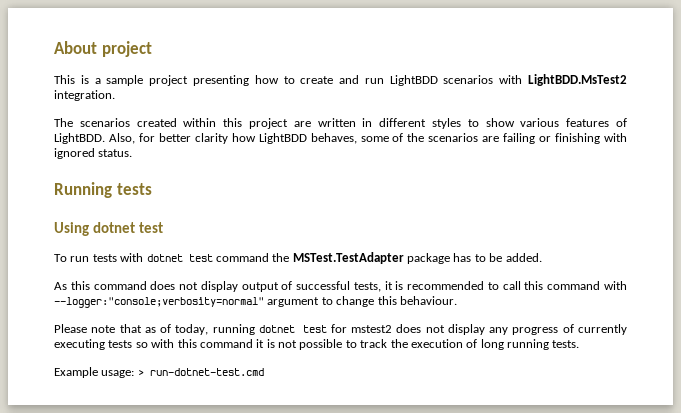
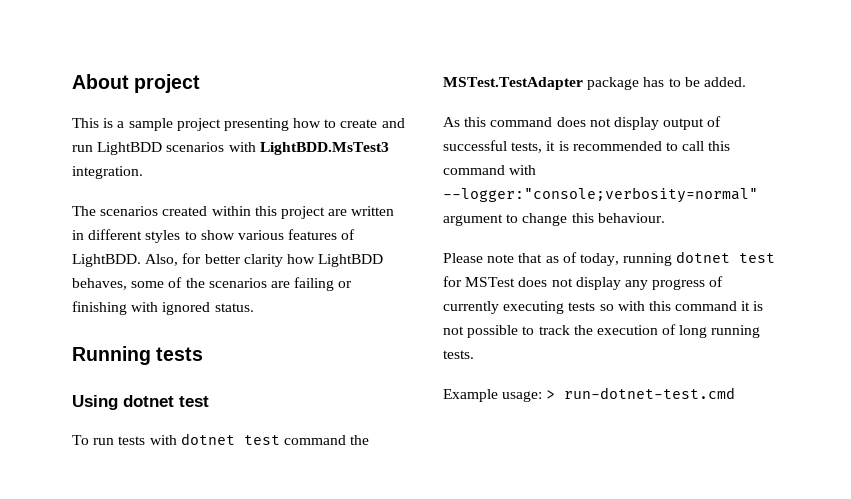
[528,74,627,86] LightBDD.MsTest2 -> [259,142,389,155] LightBDD.MsTest3
[351,325,393,333] mstest2 -> [465,277,516,287] MSTest

